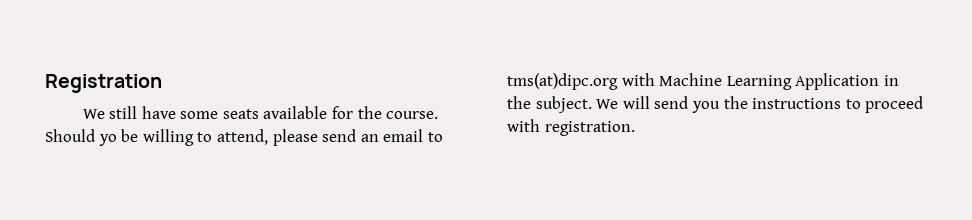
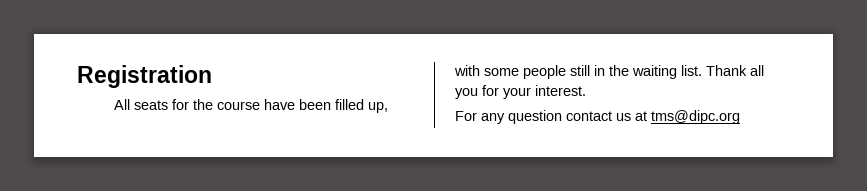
[82,106,439,119] [45,129,443,146] [507,73,899,90] [507,96,924,113] [507,119,635,136] We still have some seats available for the course. Should yo be willing to attend, please send an email to tms(at)dipc.org with Machine Learning Application in the subject. We will send you the instructions to proceed with registration. -> [114,99,389,113] [454,65,764,79] [455,85,586,99] [455,110,740,124] All seats for the course have been filled up, with some people still in the waiting list. Thank all you for your interest. // For any question contact us at tms@dipc.org

